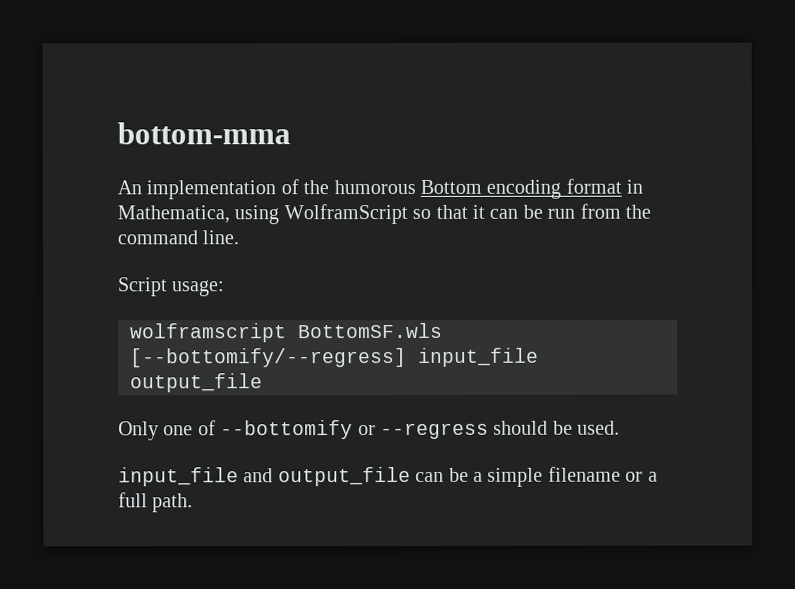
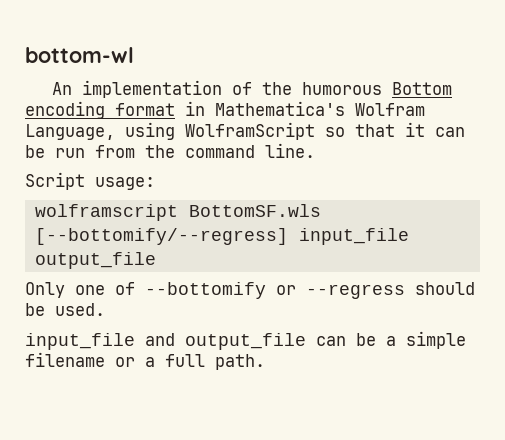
[117,122,291,145] bottom-mma -> [25,47,134,63] bottom-wl
[117,205,230,224] Mathematica, -> [215,101,425,116] [25,124,115,140] Mathematica's Wolfram Language,

